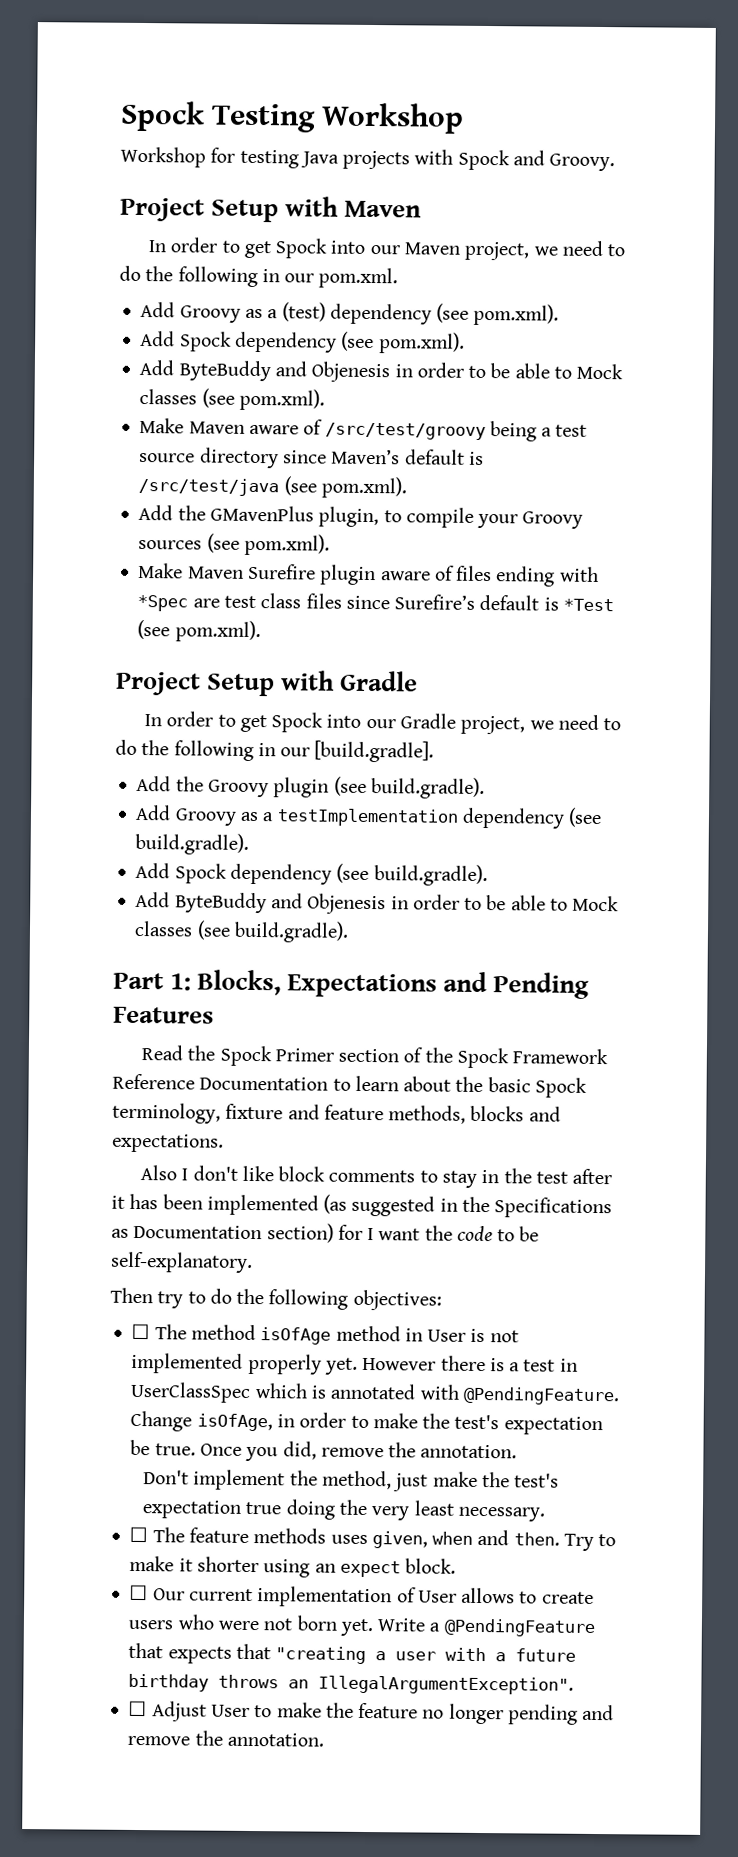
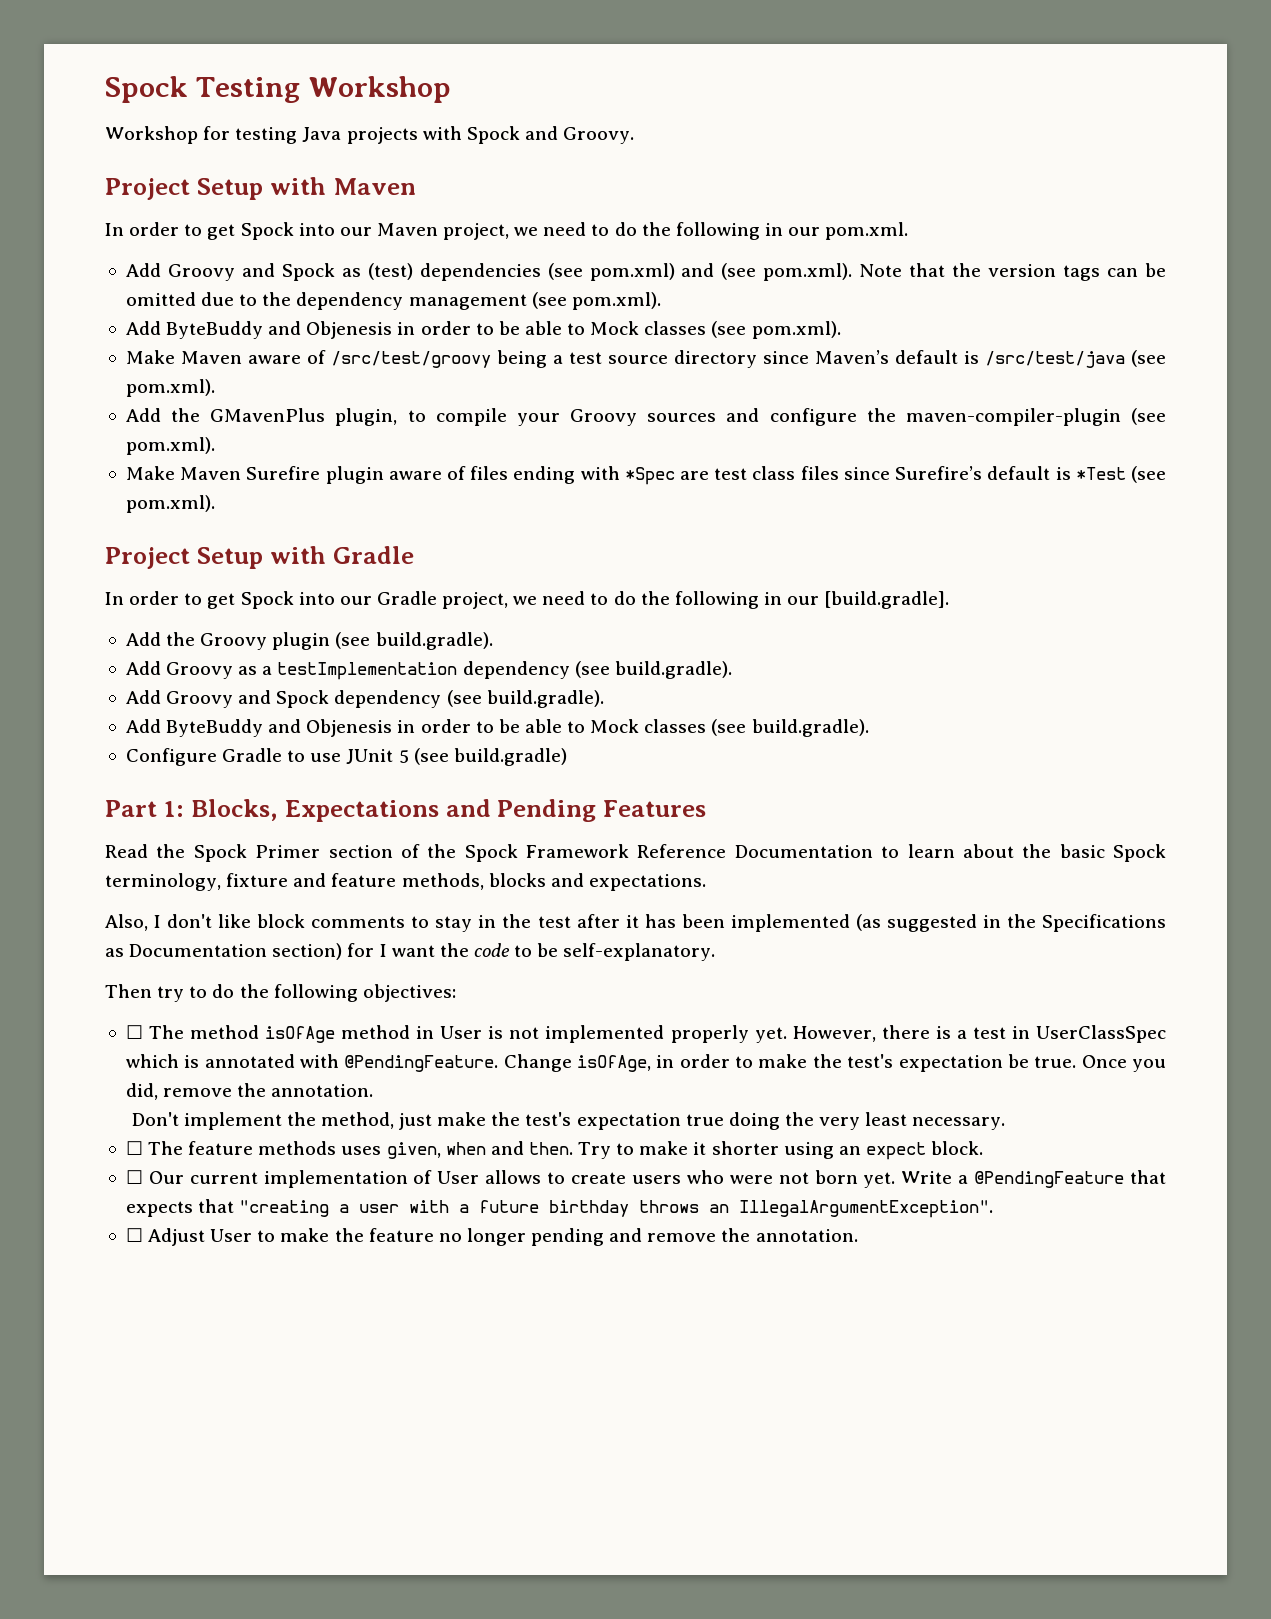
[244,302,560,326] [140,330,337,353] as a (test) dependency (see pom.xml). // Add Spock dependency -> [241,263,1167,281] [125,292,527,310] and Spock as (test) dependencies (see pom.xml) and (see pom.xml). Note that the version tags can be omitted due to the dependency management
(203, 544) none -> [726,408,1121,426] and configure the maven-compiler-plugin
(171, 870) none -> [166,690,272,708] Groovy and
(349, 931) none -> [125,748,567,766] // Configure Gradle to use JUnit 5 (see build.gradle)
[140,1165,178,1181] Also -> [105,914,148,931] Also,
[362,1357,437,1371] However -> [792,1026,876,1042] However,

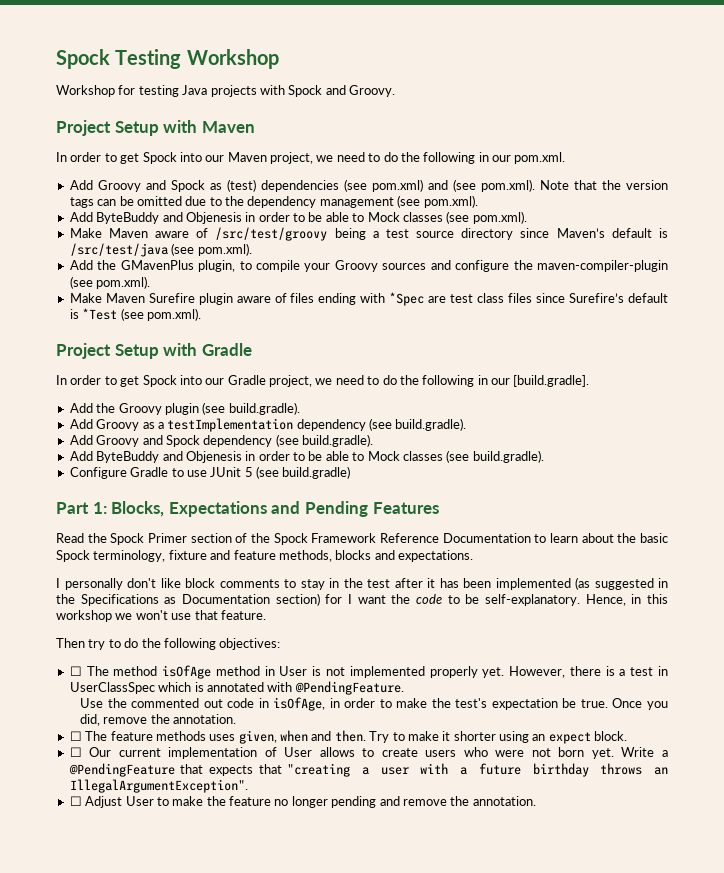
[105,914,162,931] Also, I -> [56,578,123,590] I personally
(716, 952) none -> [585,594,668,606] [56,610,266,622] Hence, in this workshop we won't use that feature.
[503,1054,572,1072] Change -> [80,698,269,708] // Use the commented out code in
[131,1112,1006,1130] // Don't implement the method, just make the test's expectation true doing the very least necessary. -> (237, 719) none

